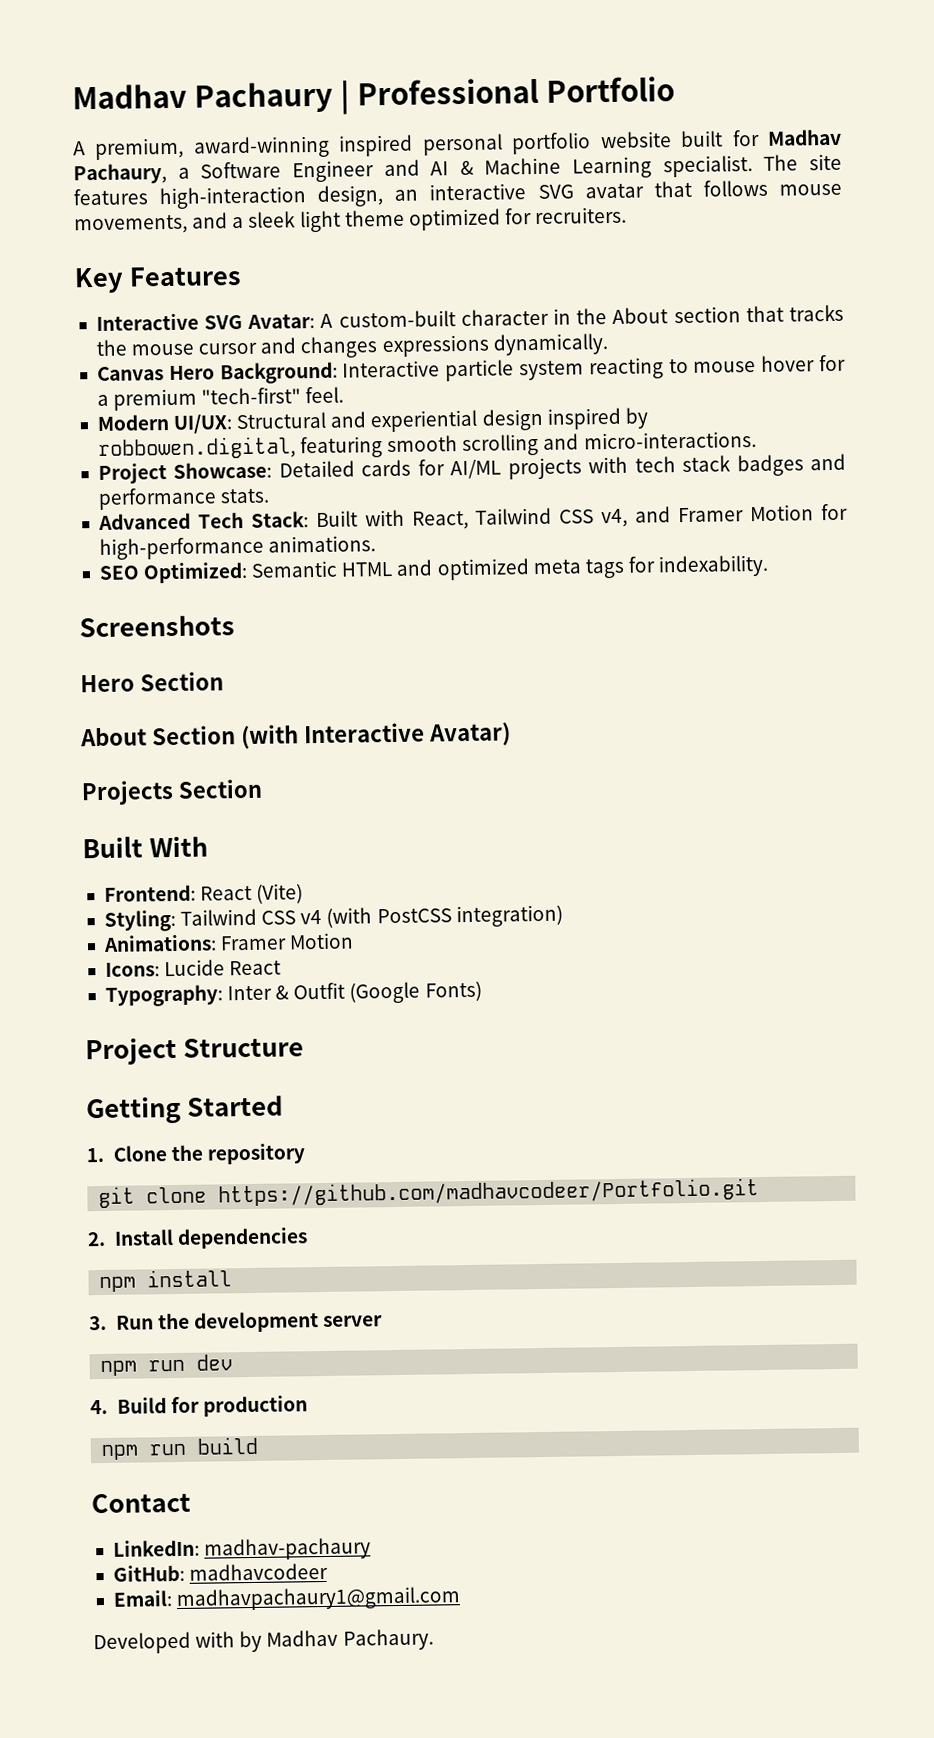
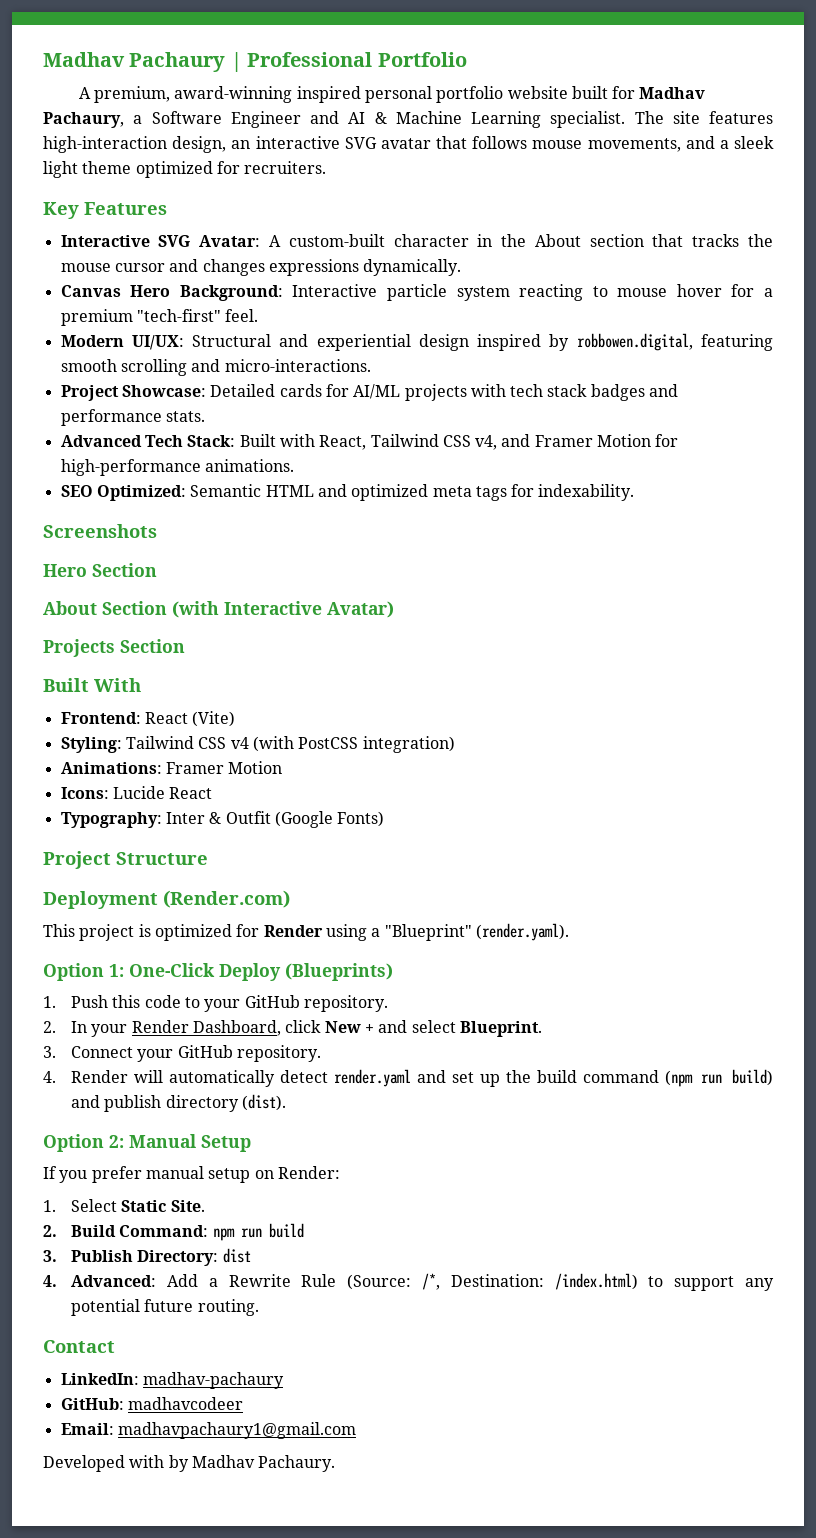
[86,1095,283,1125] [86,1143,305,1165] [98,1178,760,1209] [87,1227,308,1249] [99,1269,233,1293] [89,1311,383,1333] [100,1354,234,1377] [90,1395,308,1417] [101,1436,259,1461] Getting Started // 1. Clone the repository // git clone https://github.com/madhavcodeer/Portfolio.git // 2. Install dependencies // npm install // 3. Run the development server // npm run dev // 4. Build for production // npm run build -> [43,890,290,909] [43,923,569,941] [43,963,393,981] [43,995,389,1012] [43,1020,542,1037] [43,1045,322,1062] [43,1069,773,1087] [71,1094,287,1112] [43,1134,251,1152] [43,1166,340,1183] [43,1199,205,1212] [43,1223,304,1241] [43,1248,251,1266] [43,1273,774,1291] [71,1299,259,1316] Deployment (Render.com) // This project is optimized for Render using a "Blueprint" (render.yaml). // Option 1: One-Click Deploy (Blueprints) // 1. Push this code to your GitHub repository. // 2. In your Render Dashboard, click New + and select Blueprint. // 3. Connect your GitHub repository. // 4. Render will automatically detect render.yaml and set up the build command (npm run build) and publish directory (dist). // Option 2: Manual Setup // If you prefer manual setup on Render: // 1. Select Static Site. // 2. Build Command: npm run build // 3. Publish Directory: dist // 4. Advanced: Add a Rewrite Rule (Source: /*, Destination: /index.html) to support any potential future routing.

